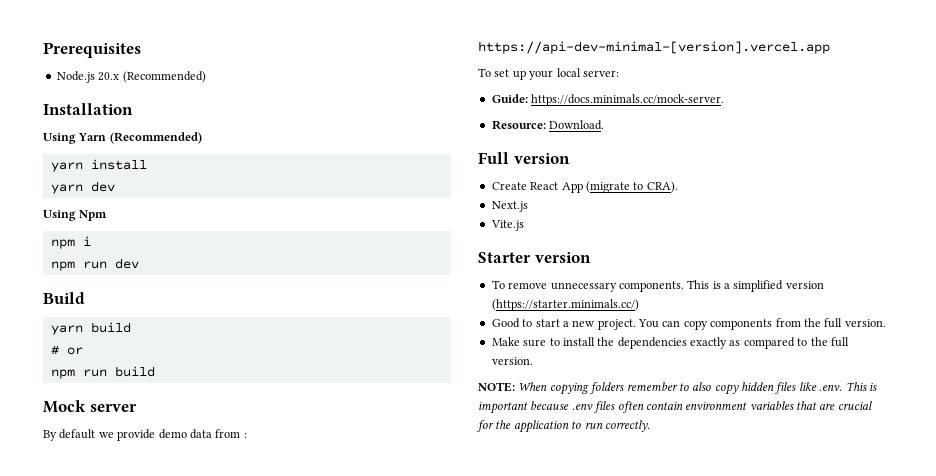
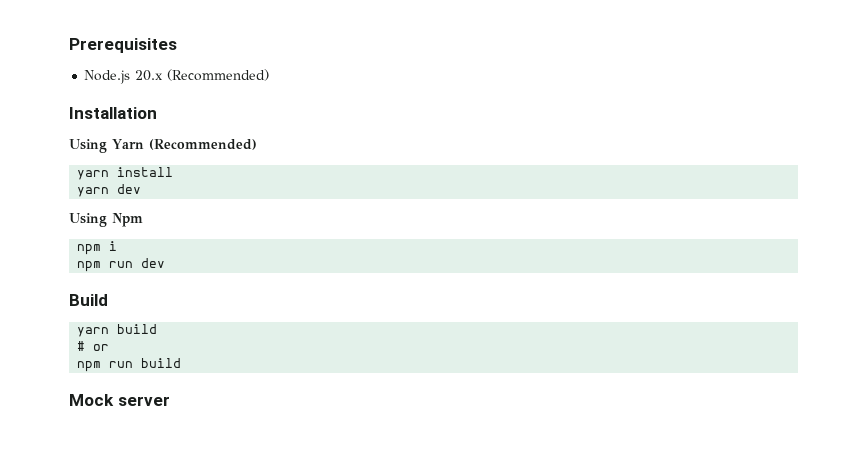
[43,429,247,441] [478,41,830,54] [478,68,619,80] [491,94,725,106] [491,120,605,130] [478,152,570,164] [491,181,678,193] [491,201,528,212] [490,220,524,231] [478,252,591,263] [491,280,824,292] [491,299,639,311] [491,318,886,330] [491,337,849,349] [491,357,533,365] [478,382,877,395] [478,401,872,414] [477,420,650,433] // By default we provide demo data from : https://api-dev-minimal-[version].vercel.app // To set up your local server: // Guide: https://docs.minimals.cc/mock-server. // Resource: Download. // Full version // Create React App (migrate to CRA). // Next.js // Vite.js // Starter version // To remove unnecessary components. This is a simplified version (https://starter.minimals.cc/) // Good to start a new project. You can copy components from the full version. // Make sure to install the dependencies exactly as compared to the full version. // NOTE: When copying folders remember to also copy hidden files like .env. This is important because .env files often contain environment variables that are crucial for the application to run correctly. -> (170, 401) none

